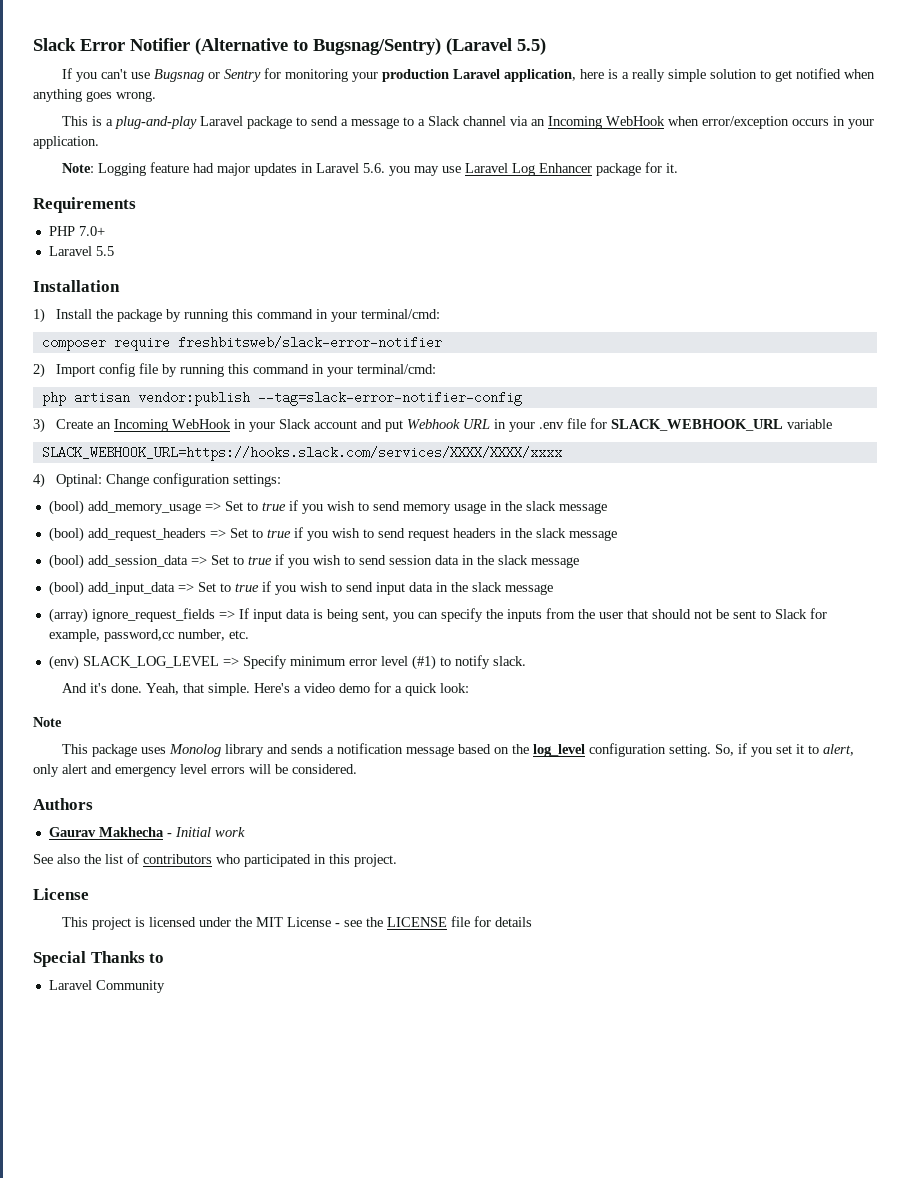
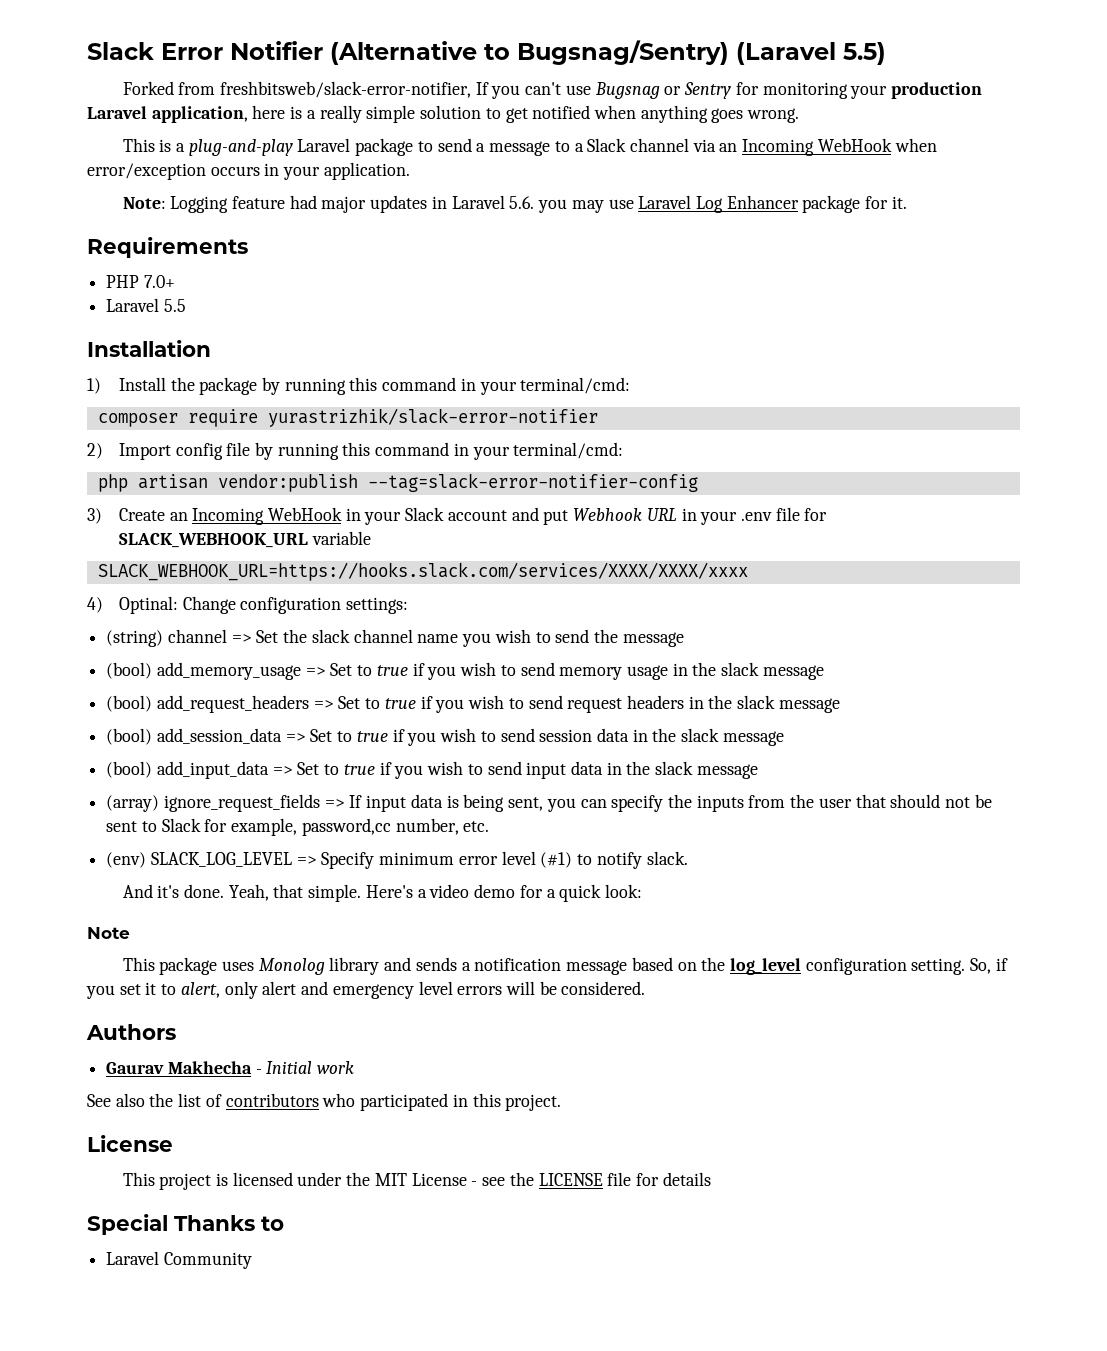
(546, 46) none -> [122,81,472,98] Forked from freshbitsweb/slack-error-notifier,
[177,336,442,349] freshbitsweb/slack-error-notifier -> [267,408,598,427] yurastrizhik/slack-error-notifier
(282, 480) none -> [106,629,684,647] // (string) channel => Set the slack channel name you wish to send the message

